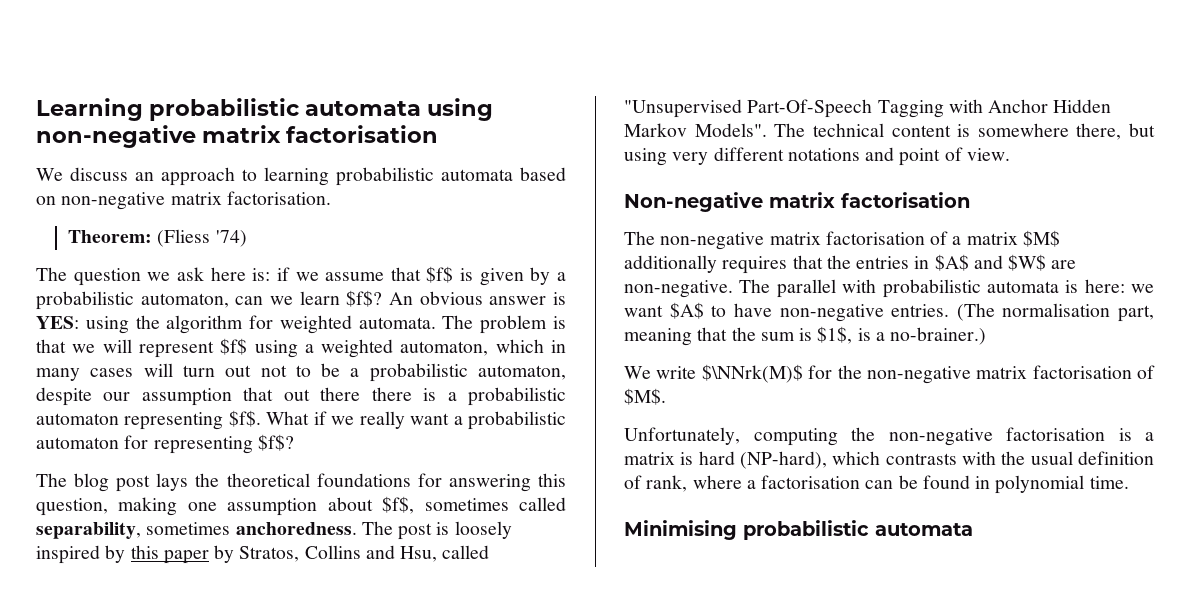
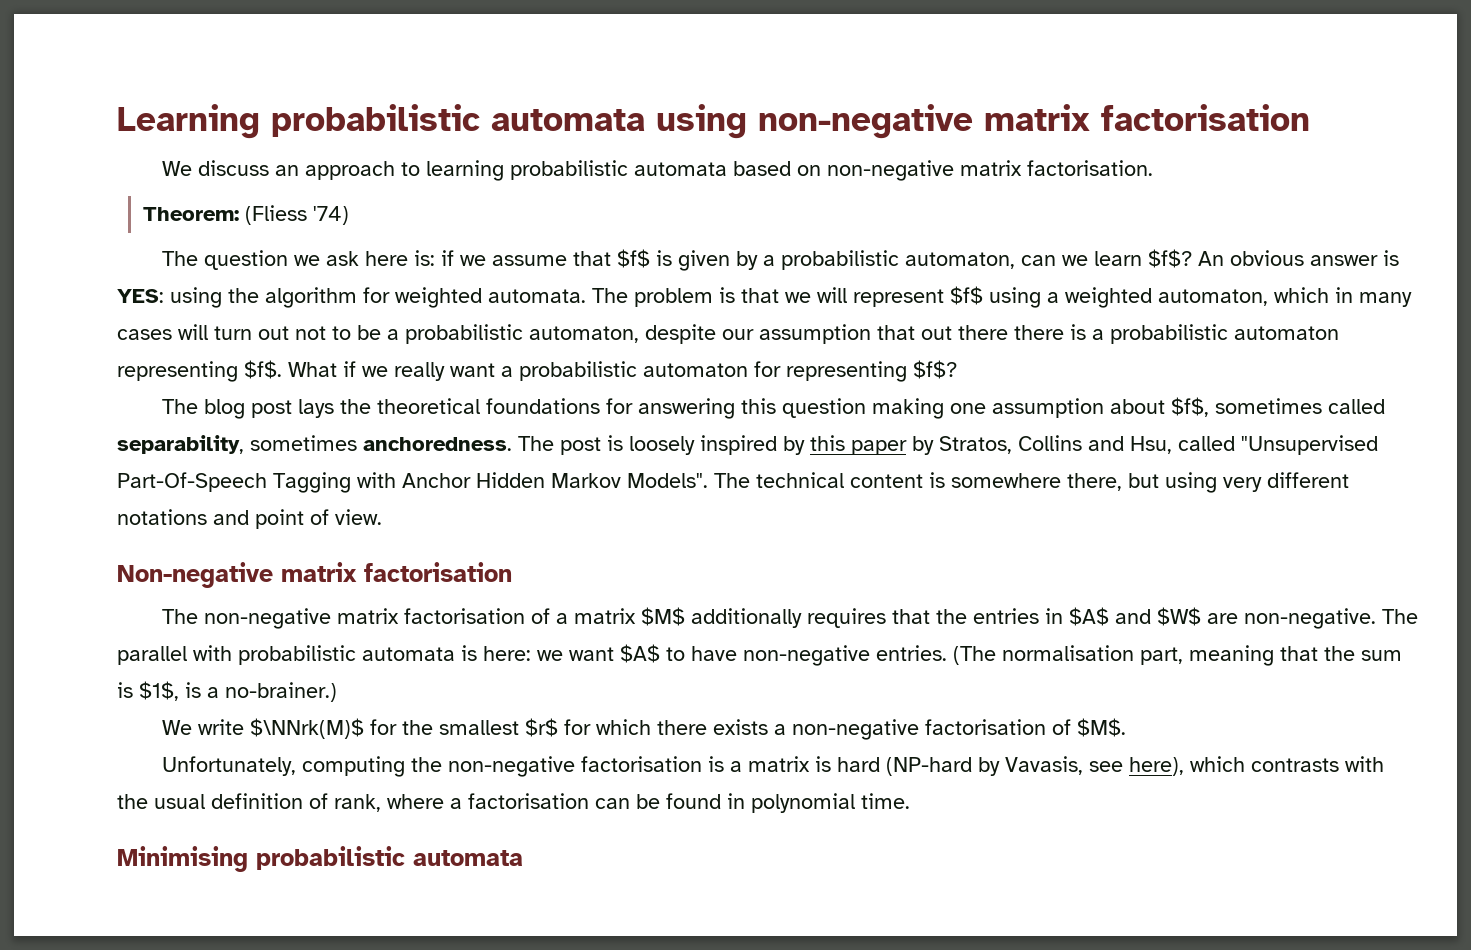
[36,498,108,516] question, -> [782,398,867,418] question
[866,366,1028,384] non-negative matrix -> [439,718,920,740] smallest $r$ for which there exists a non-negative
[740,451,827,469] (NP-hard), -> [886,756,1185,776] (NP-hard by Vavasis, see here),

